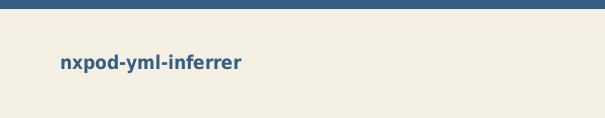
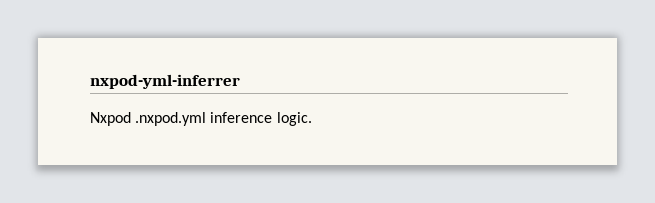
(242, 64) none -> [90,112,312,126] // Nxpod .nxpod.yml inference logic.

